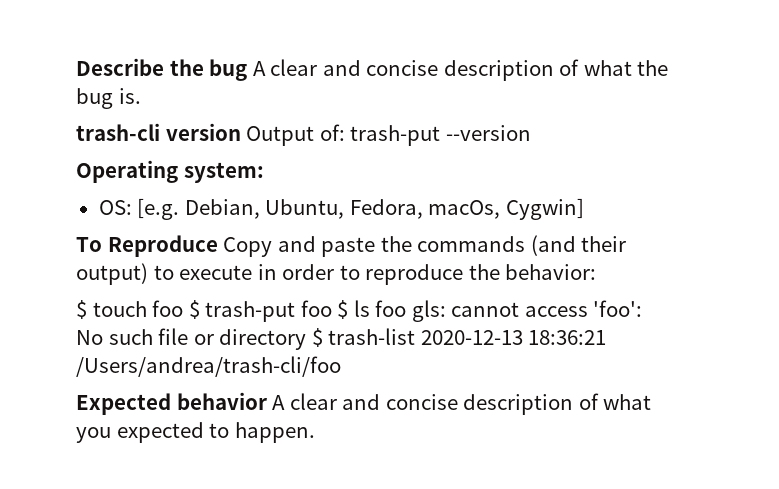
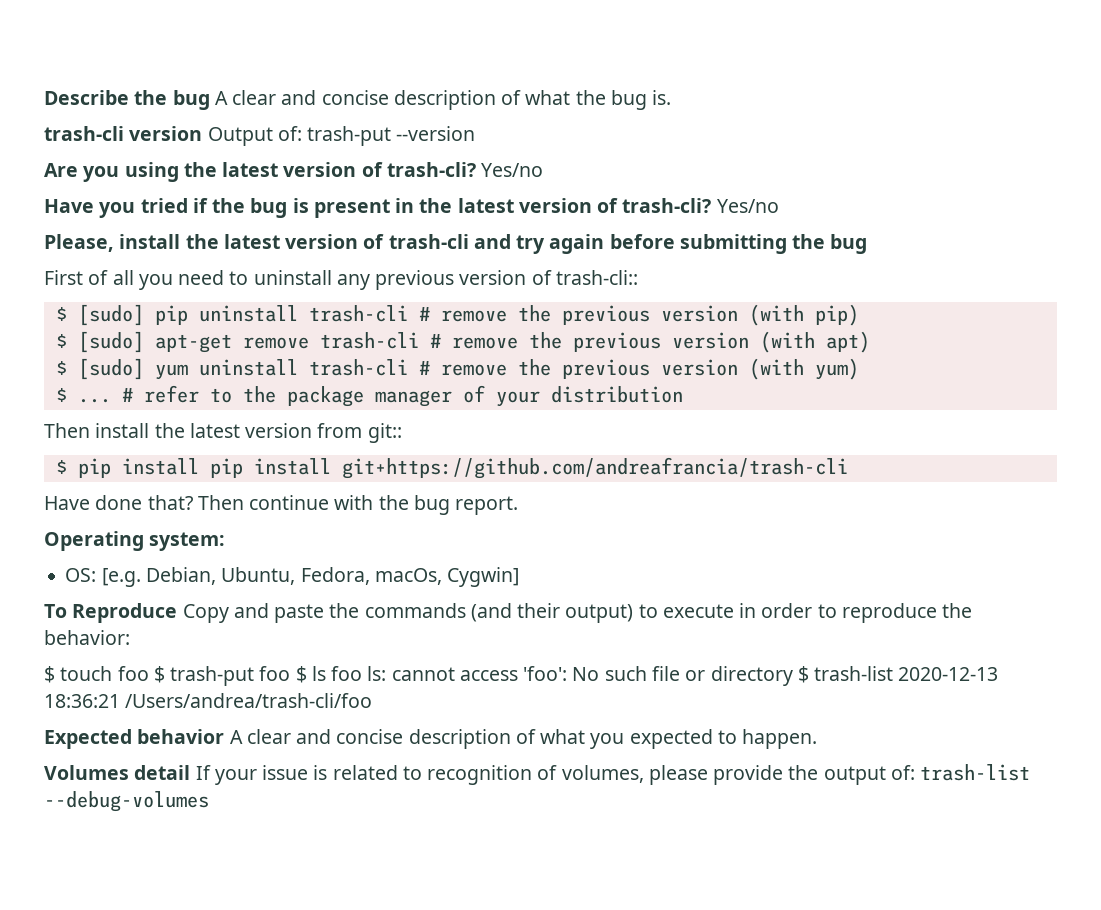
(531, 133) none -> [44,162,544,182] [44,198,779,218] [44,234,868,254] [44,270,638,290] [55,304,859,326] [55,331,870,353] [55,358,859,380] [55,385,683,407] [44,423,402,443] [55,457,848,479] [44,495,519,515] // Are you using the latest version of trash-cli? Yes/no // Have you tried if the bug is present in the latest version of trash-cli? Yes/no // Please, install the latest version of trash-cli and try again before submitting the bug // First of all you need to uninstall any previous version of trash-cli:: // $ [sudo] pip uninstall trash-cli # remove the previous version (with pip) // $ [sudo] apt-get remove trash-cli # remove the previous version (with apt) // $ [sudo] yum uninstall trash-cli # remove the previous version (with yum) // $ ... # refer to the package manager of your distribution // Then install the latest version from git:: // $ pip install pip install git+https://github.com/andreafrancia/trash-cli // Have done that? Then continue with the bug report.
[411,300,446,322] gls: -> [367,666,387,681] ls:
(315, 432) none -> [44,764,1031,785] [44,791,209,812] // Volumes detail If your issue is related to recognition of volumes, please provide the output of: trash-list --debug-volumes

